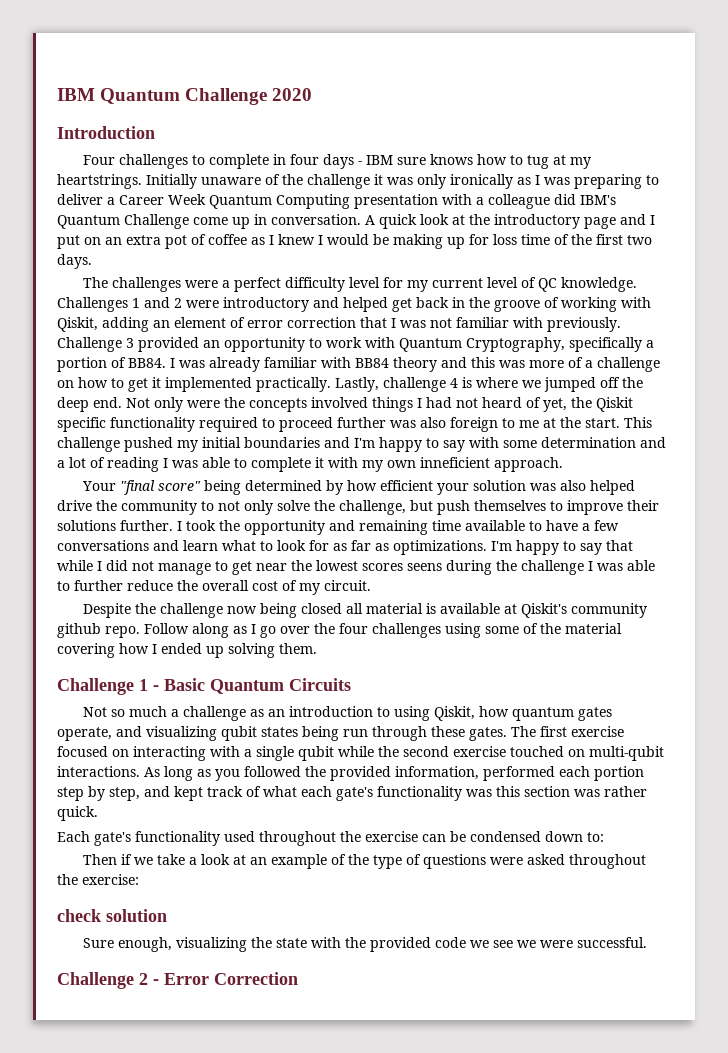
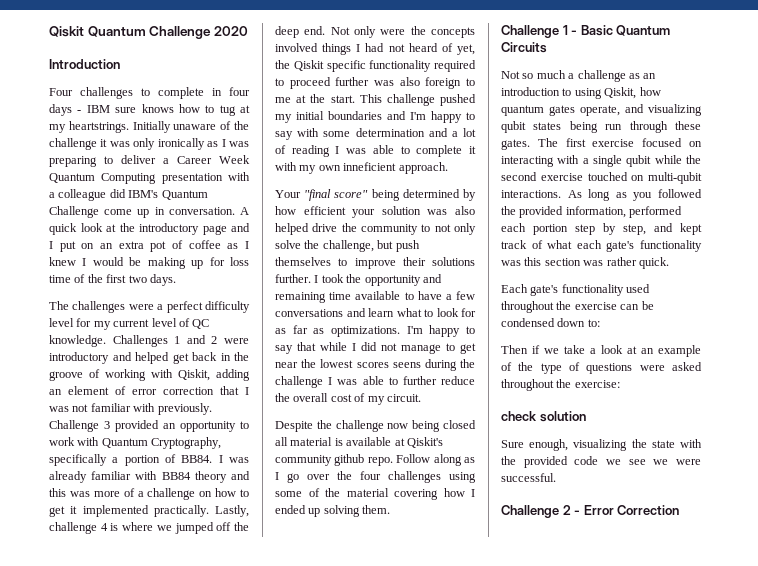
[57,88,95,101] IBM -> [49,26,84,37] Qiskit

